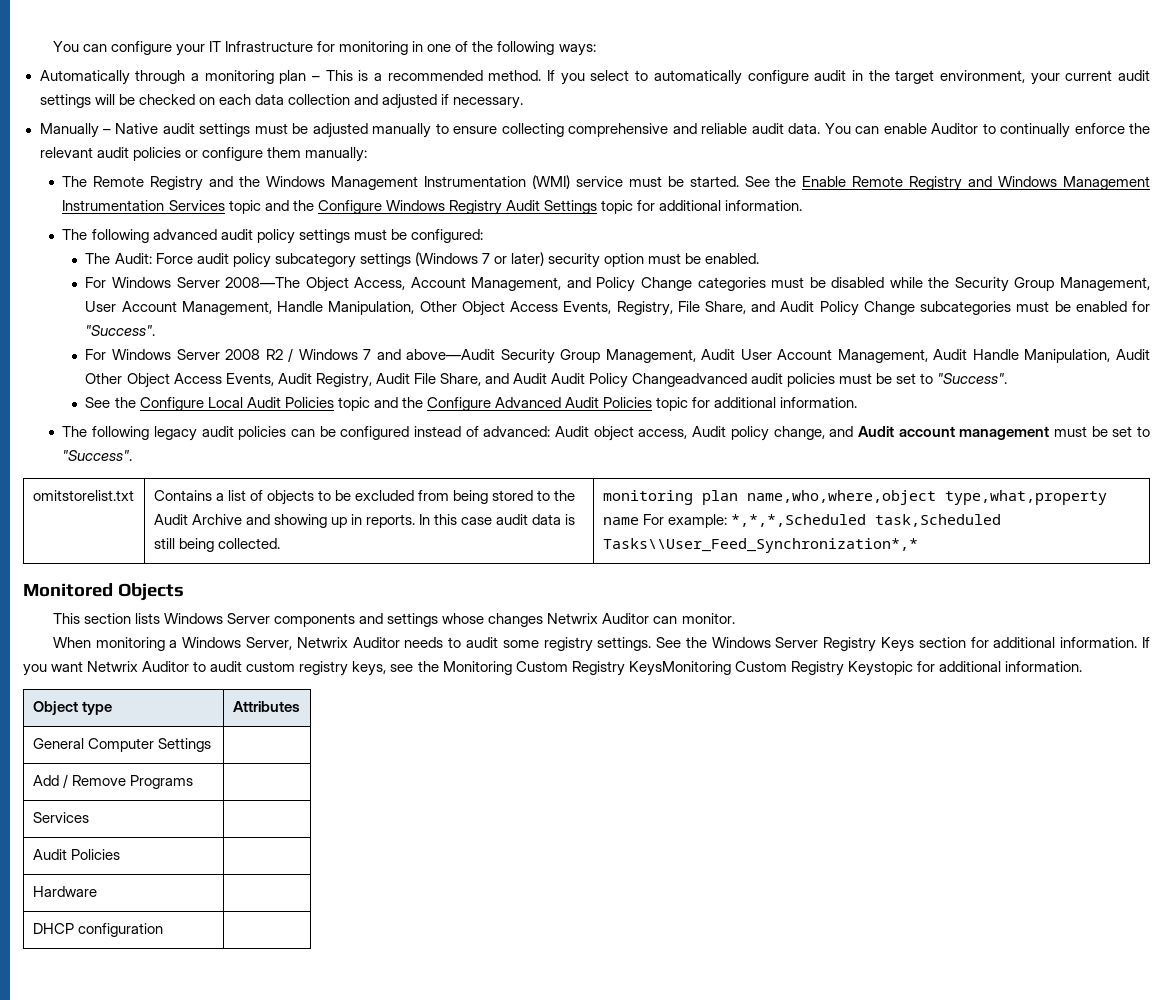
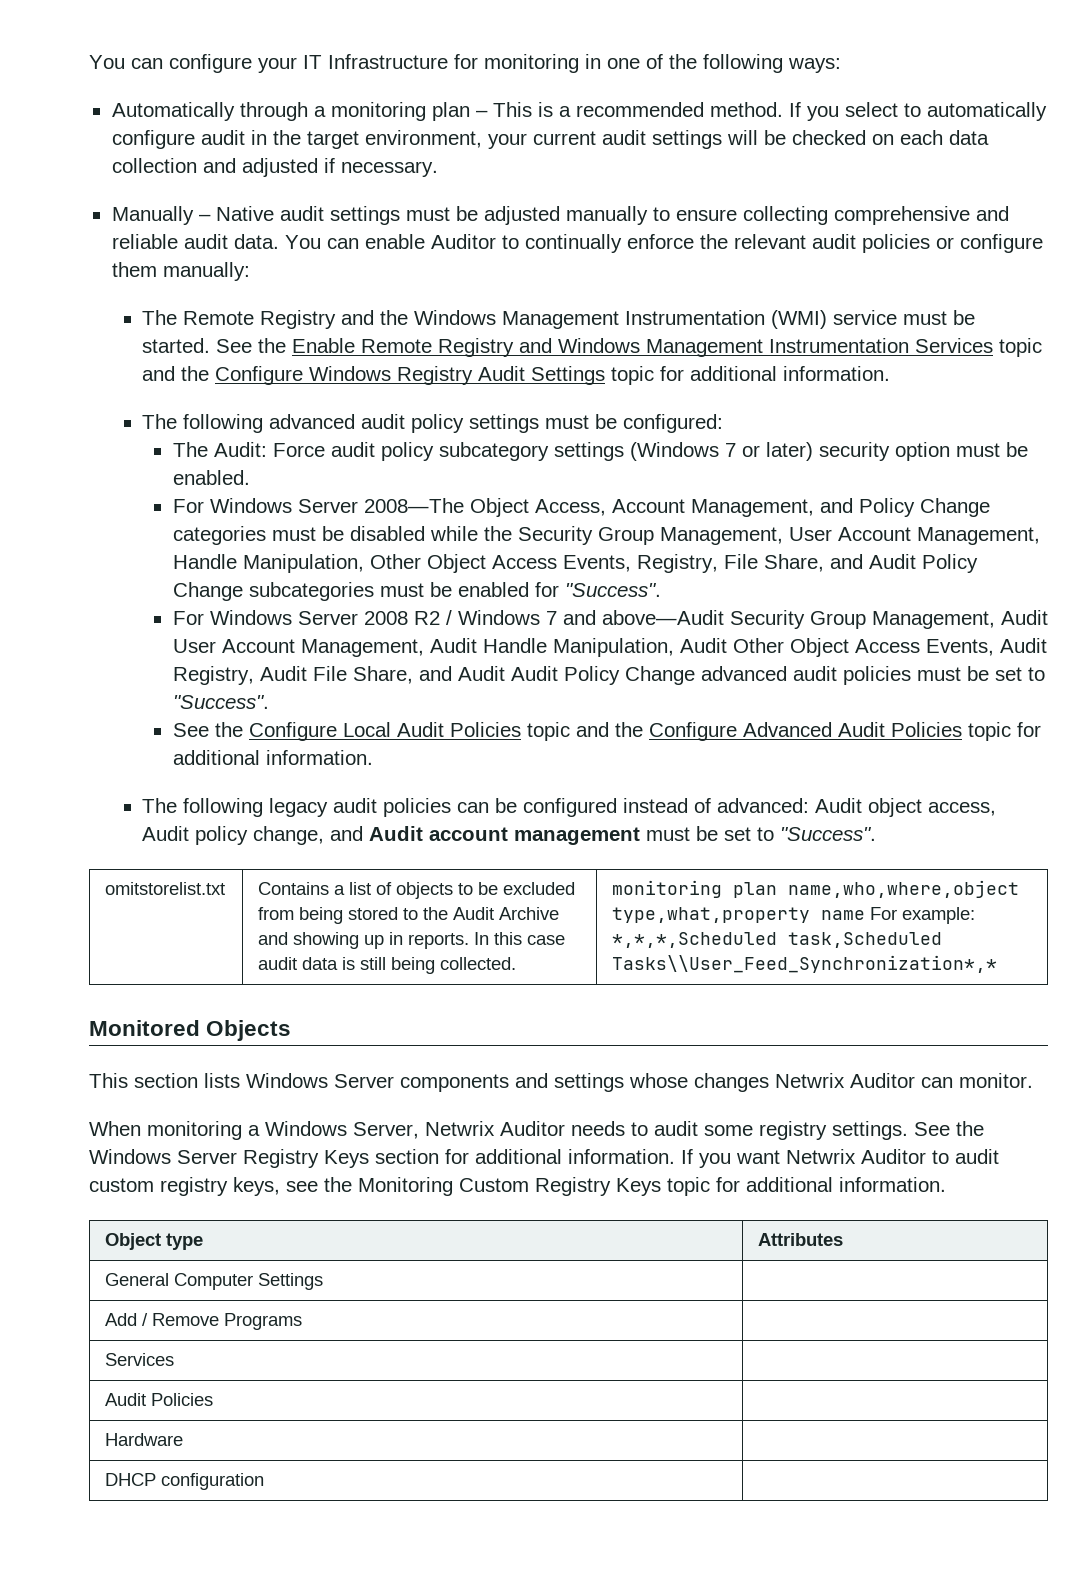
[632,373,748,387] Changeadvanced -> [624,666,787,685] Change advanced
[628,661,913,676] KeysMonitoring Custom Registry Keystopic -> [616,1177,710,1196] Keys topic

